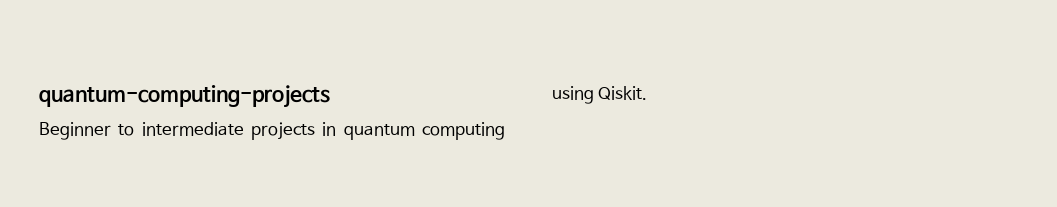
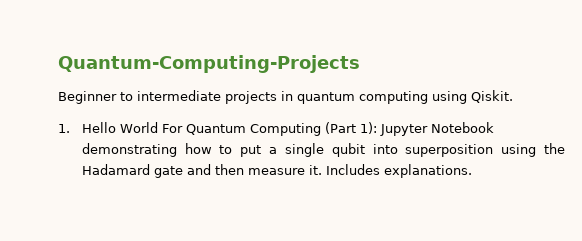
[39,85,330,108] quantum-computing-projects -> [58,55,360,73] Quantum-Computing-Projects
(648, 93) none -> [58,122,494,136] [81,143,565,157] [81,164,472,178] // 1. Hello World For Quantum Computing (Part 1): Jupyter Notebook demonstrating how to put a single qubit into superposition using the Hadamard gate and then measure it. Includes explanations.

